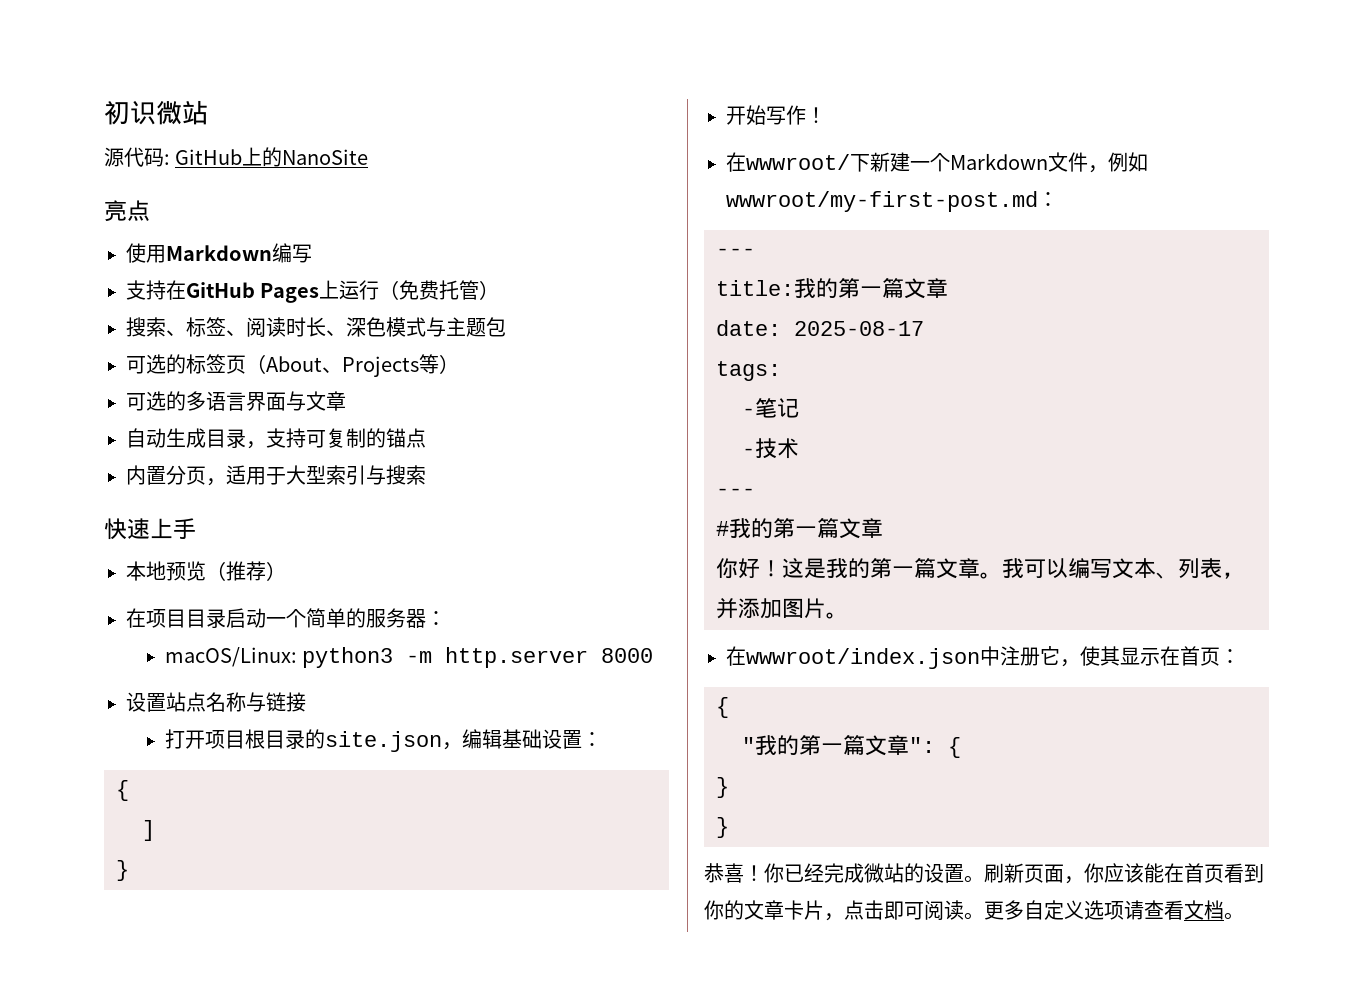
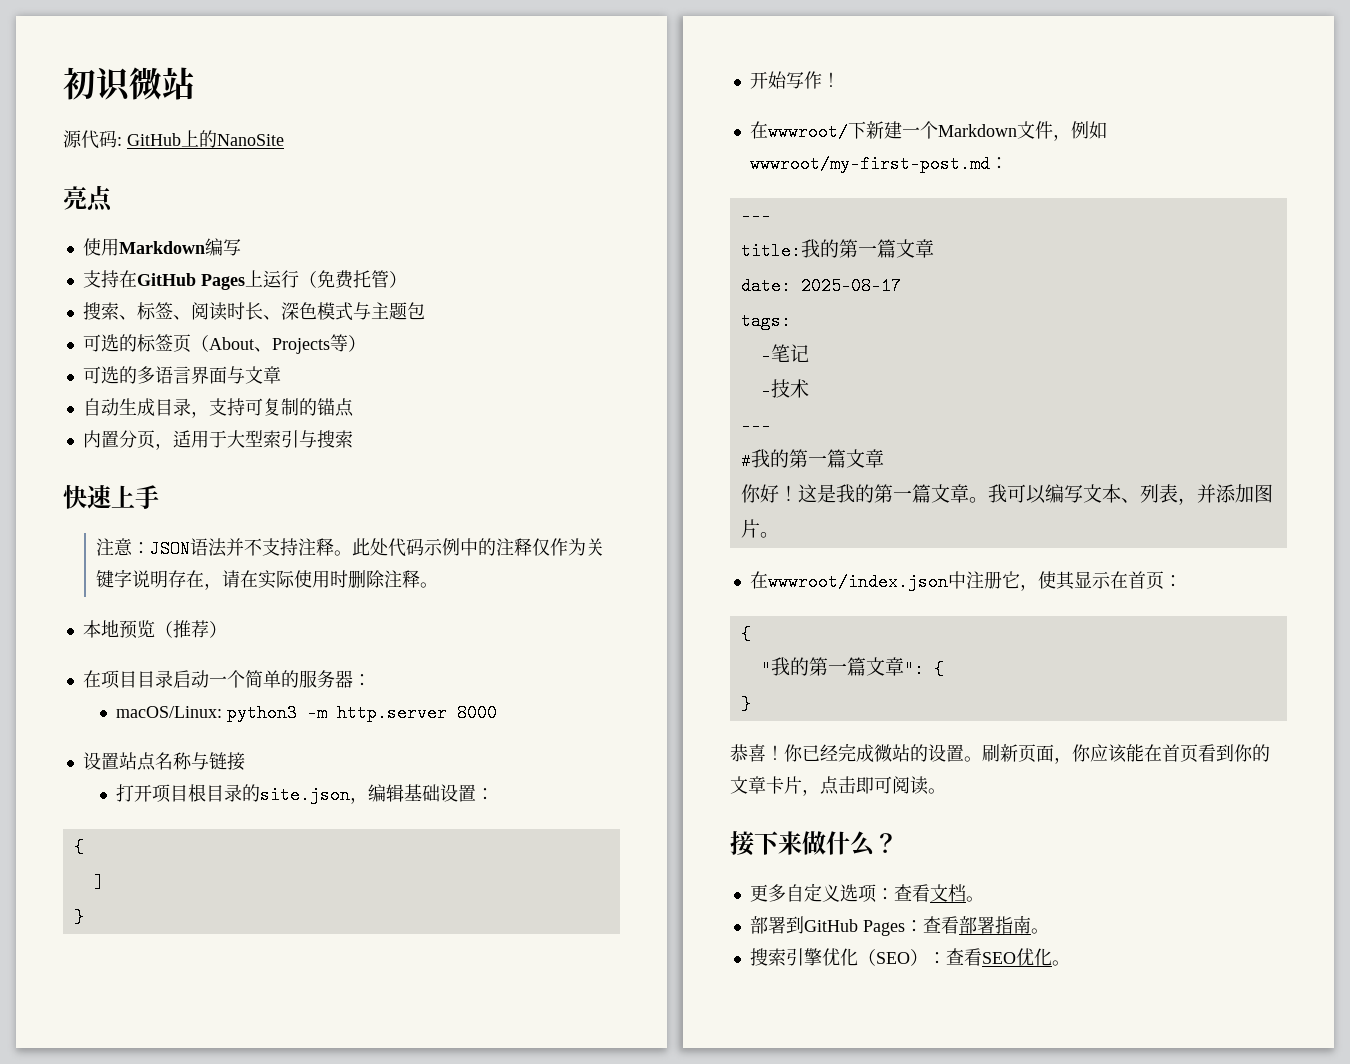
(196, 528) none -> [96,538,605,558] [96,569,439,590] // 注意：JSON语法并不支持注释。此处代码示例中的注释仅作为关键字说明存在，请在实际使用时删除注释。
[716,817,729,838] // } -> (751, 704) none
(984, 916) none -> [730,831,898,857] // 接下来做什么？ //
[1124,900,1144,920] 请 -> [875,888,894,900] ：
(1244, 916) none -> [749,915,1049,936] [749,948,1070,966] // 部署到GitHub Pages：查看部署指南。 // 搜索引擎优化（SEO）：查看SEO优化。

